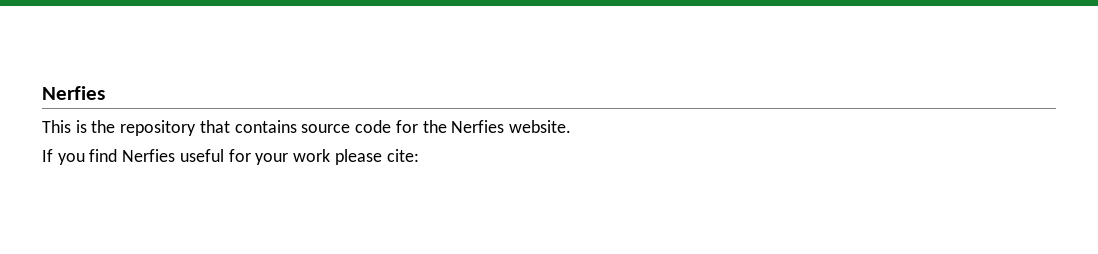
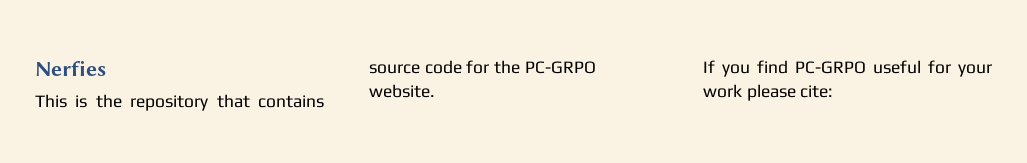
[451,120,505,133] Nerfies -> [524,61,596,74] PC-GRPO
[122,149,176,162] Nerfies -> [795,61,866,74] PC-GRPO

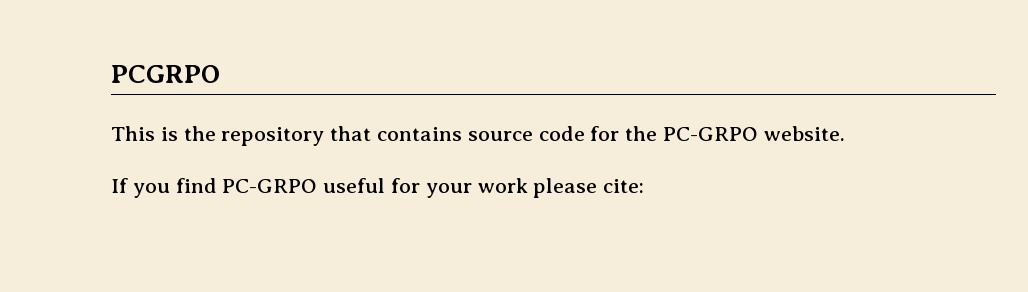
[35,60,106,76] Nerfies -> [111,65,220,83] PCGRPO

